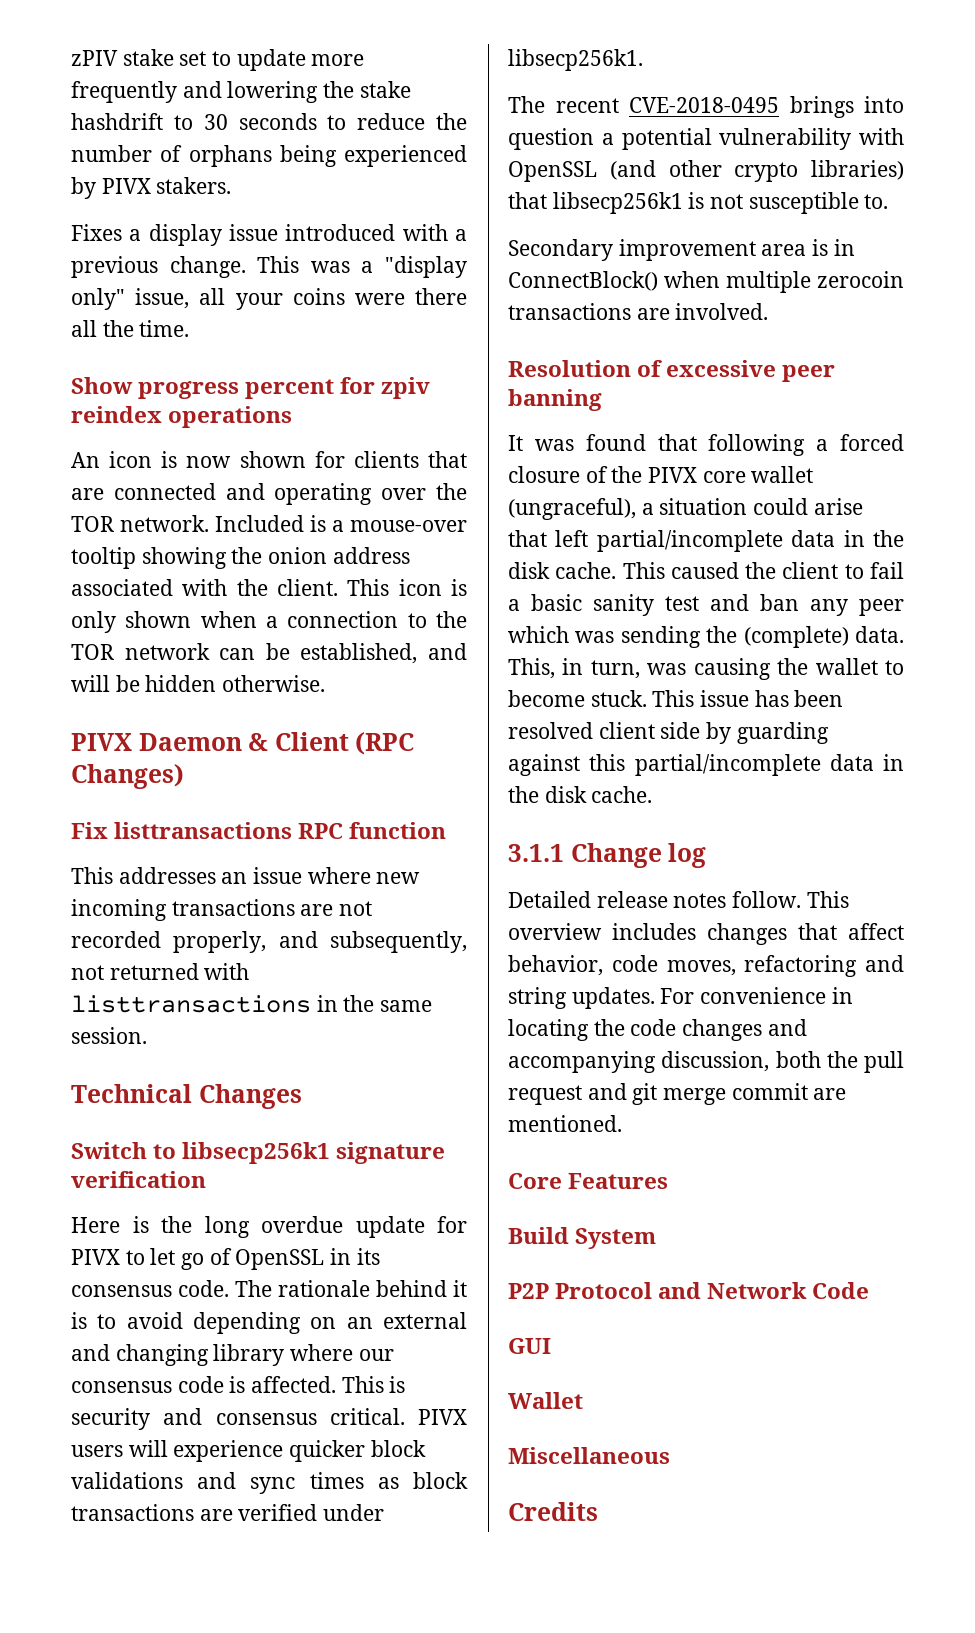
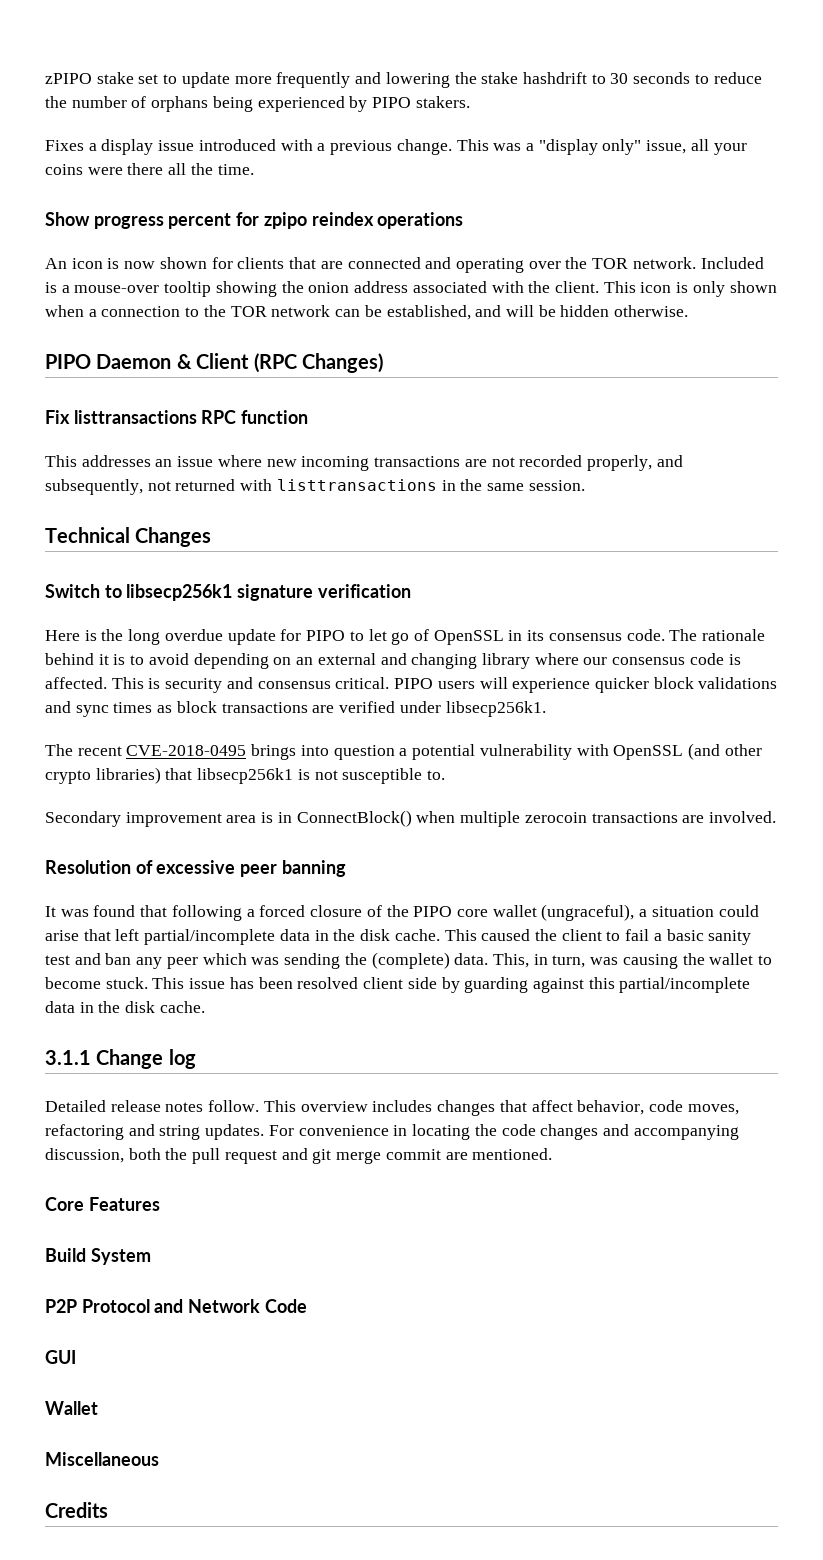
[71,50,118,66] zPIV -> [45,73,92,84] zPIPO
[101,178,151,194] PIVX -> [372,97,412,108] PIPO
[381,377,431,399] zpiv -> [263,212,307,229] zpipo
[71,733,132,751] PIVX -> [45,354,91,369] PIPO
[71,1249,120,1265] PIVX -> [306,630,346,641] PIPO
[418,1409,467,1425] PIVX -> [394,678,434,689] PIPO
[648,467,698,483] PIVX -> [413,906,453,917] PIPO

